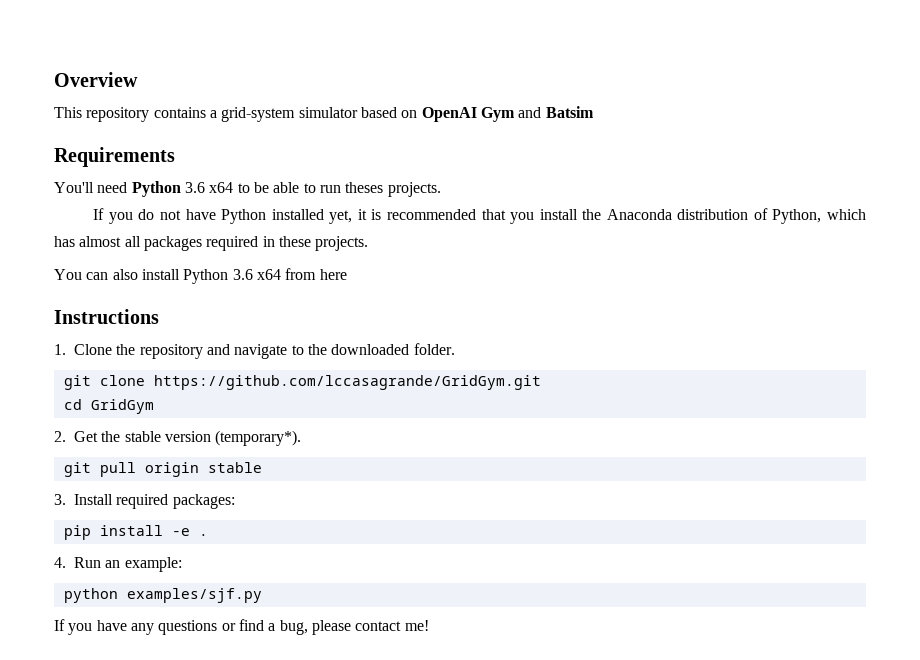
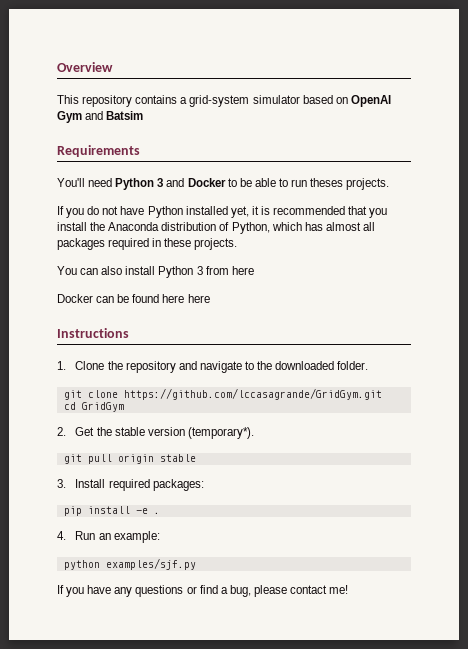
[184,182,234,193] 3.6 x64 -> [157,178,226,187] 3 and Docker
[232,269,281,280] 3.6 x64 -> [196,266,203,275] 3
(347, 274) none -> [57,294,210,303] // Docker can be found here here

